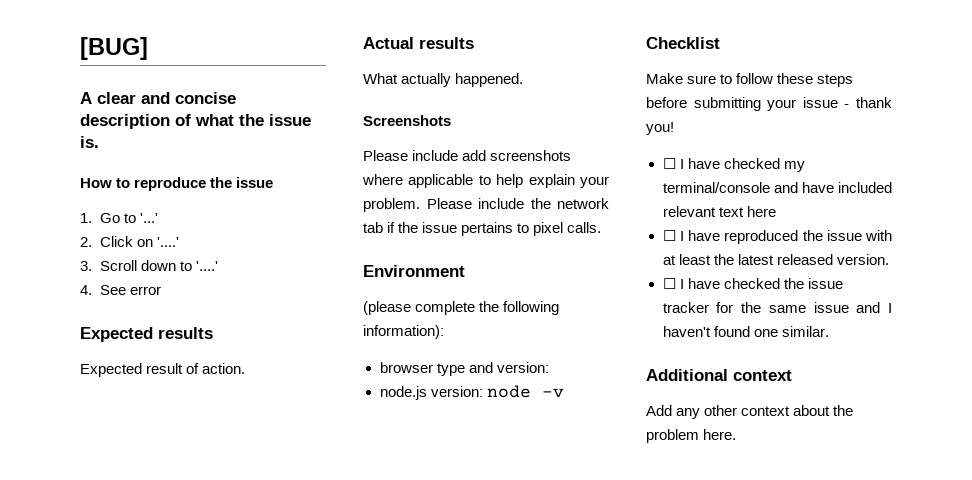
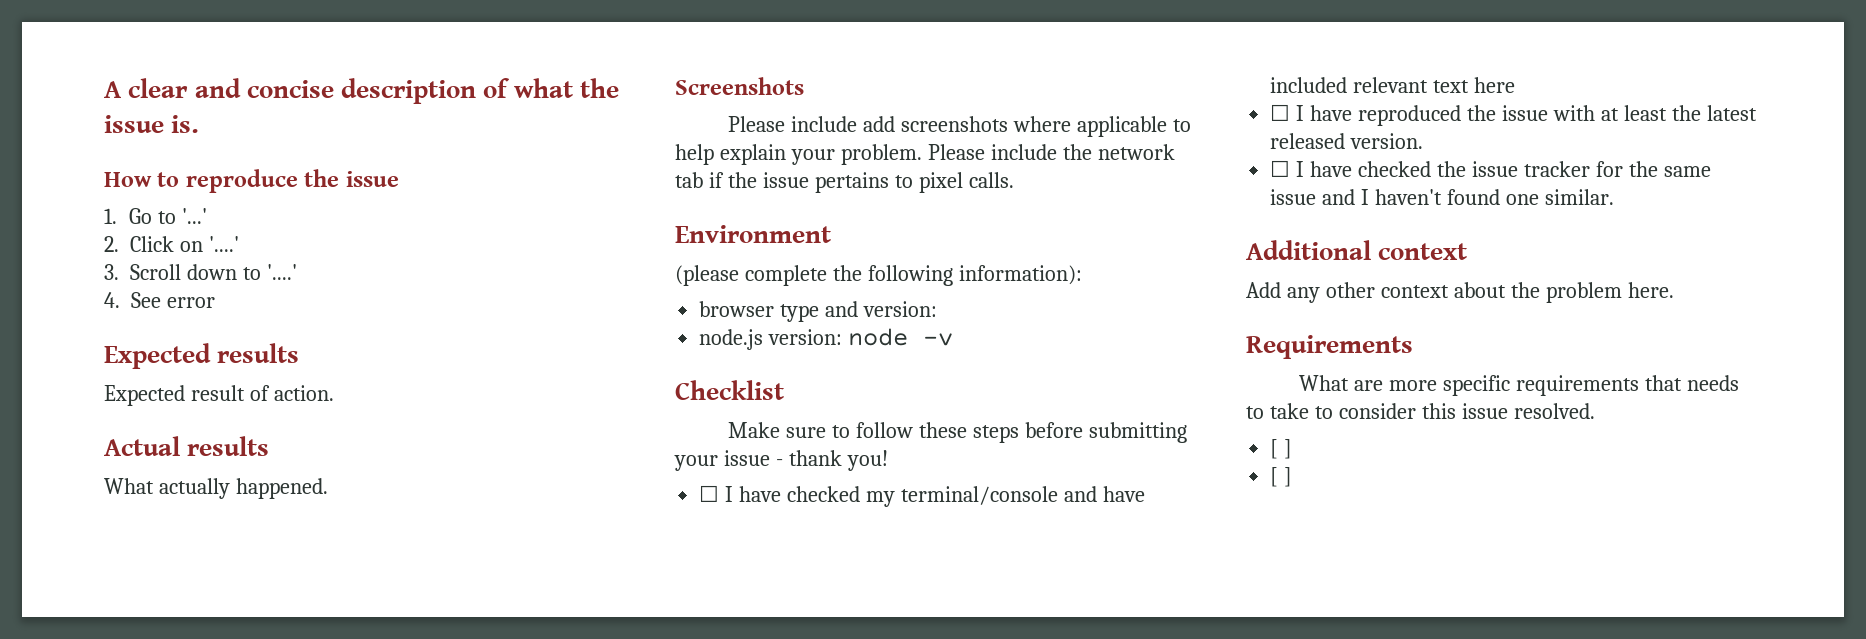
[80,37,148,60] [BUG] // -> (104, 89) none
(737, 434) none -> [1246,335,1413,359] [1299,375,1739,396] [1246,403,1595,419] [1270,439,1293,459] [1270,467,1293,487] // Requirements // What are more specific requirements that needs to take to consider this issue resolved. // [ ] // [ ]

